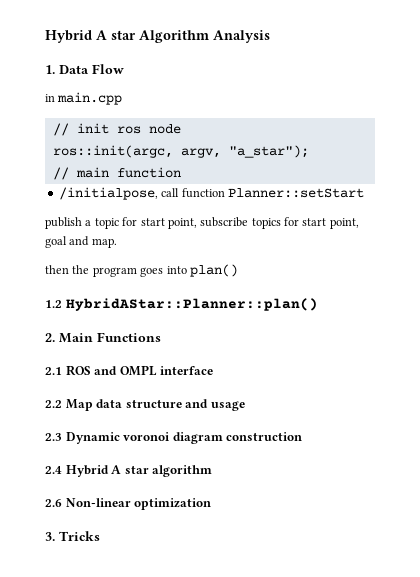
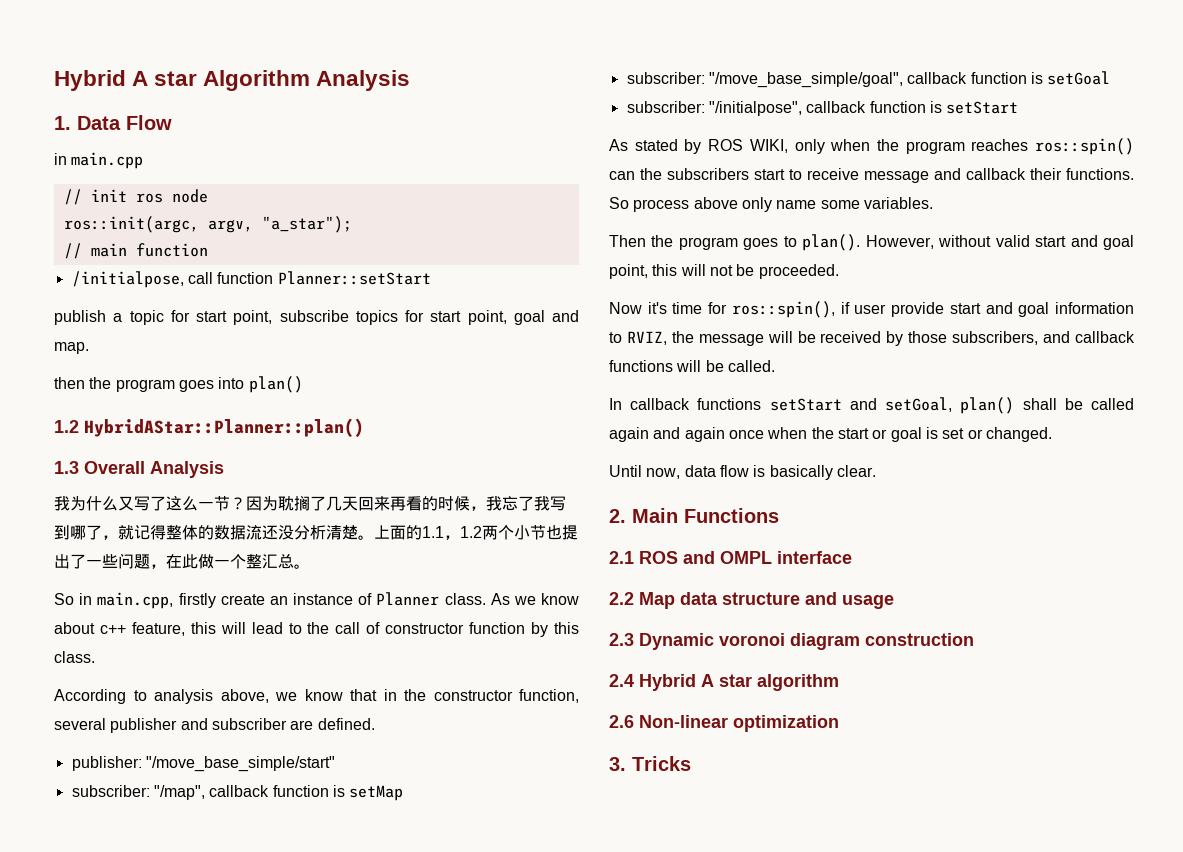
(318, 304) none -> [54,461,224,478] [54,495,566,511] [54,525,578,540] [54,553,310,569] [54,592,580,609] [54,622,579,637] [54,651,95,663] [54,689,579,704] [54,718,375,733] [71,756,335,772] [71,785,404,801] [626,71,1111,88] [626,101,1019,116] [609,138,1134,155] [609,168,1134,183] [609,197,933,212] [609,234,1134,251] [609,264,839,279] [609,301,1134,318] [609,331,1135,346] [609,360,775,372] [609,397,1134,414] [609,427,1052,442] [609,465,876,480] // 1.3 Overall Analysis // 我为什么又写了这么一节？因为耽搁了几天回来再看的时候，我忘了我写到哪了，就记得整体的数据流还没分析清楚。上面的1.1，1.2两个小节也提出了一些问题，在此做一个整汇总。 // So in main.cpp, firstly create an instance of Planner class. As we know about c++ feature, this will lead to the call of constructor function by this class. // According to analysis above, we know that in the constructor function, several publisher and subscriber are defined. // publisher: "/move_base_simple/start" // subscriber: "/map", callback function is setMap // subscriber: "/move_base_simple/goal", callback function is setGoal // subscriber: "/initialpose", callback function is setStart // As stated by ROS WIKI, only when the program reaches ros::spin() can the subscribers start to receive message and callback their functions. So process above only name some variables. // Then the program goes to plan(). However, without valid start and goal point, this will not be proceeded. // Now it's time for ros::spin(), if user provide start and goal information to RVIZ, the message will be received by those subscribers, and callback functions will be called. // In callback functions setStart and setGoal, plan() shall be called again and again once when the start or goal is set or changed. // Until now, data flow is basically clear.

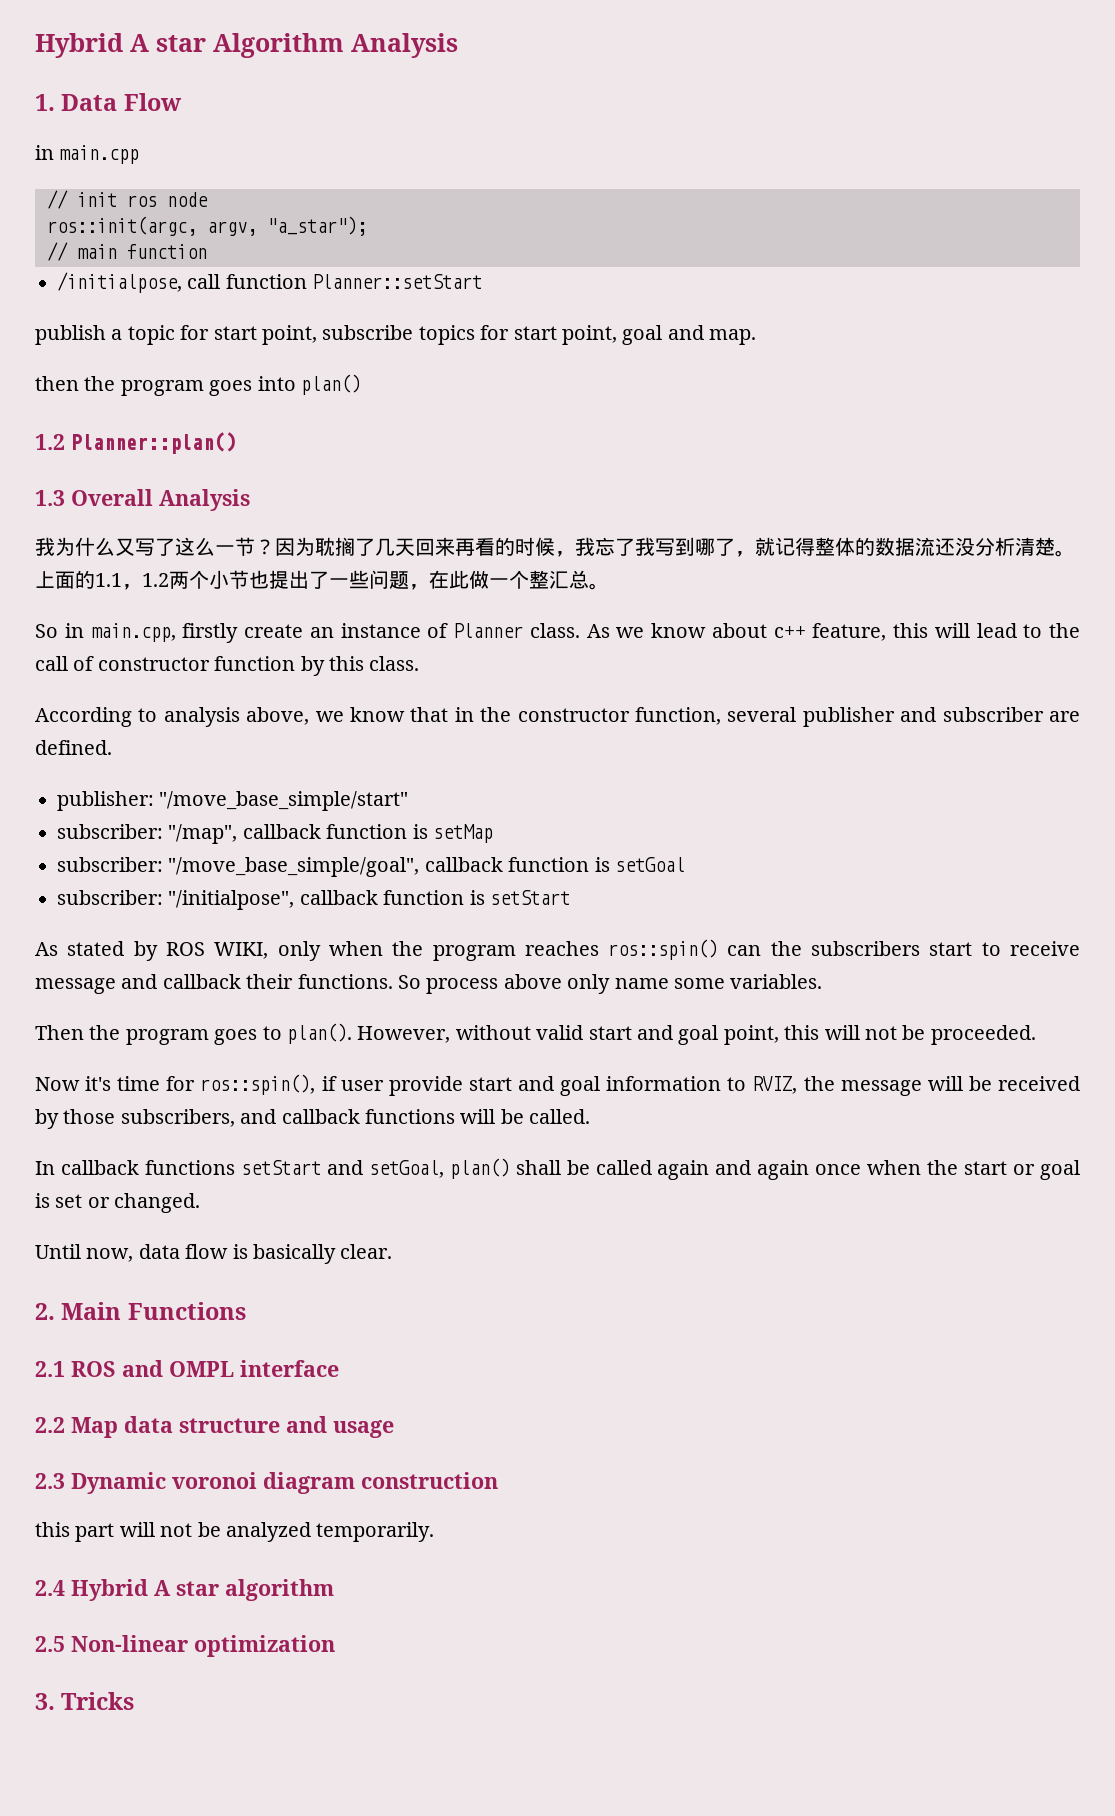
[84,418,364,437] HybridAStar::Planner::plan() -> [71,432,236,454] Planner::plan()
(974, 639) none -> [35,1522,435,1542] // this part will not be analyzed temporarily.
[609,715,634,728] 2.6 -> [35,1636,65,1652] 2.5

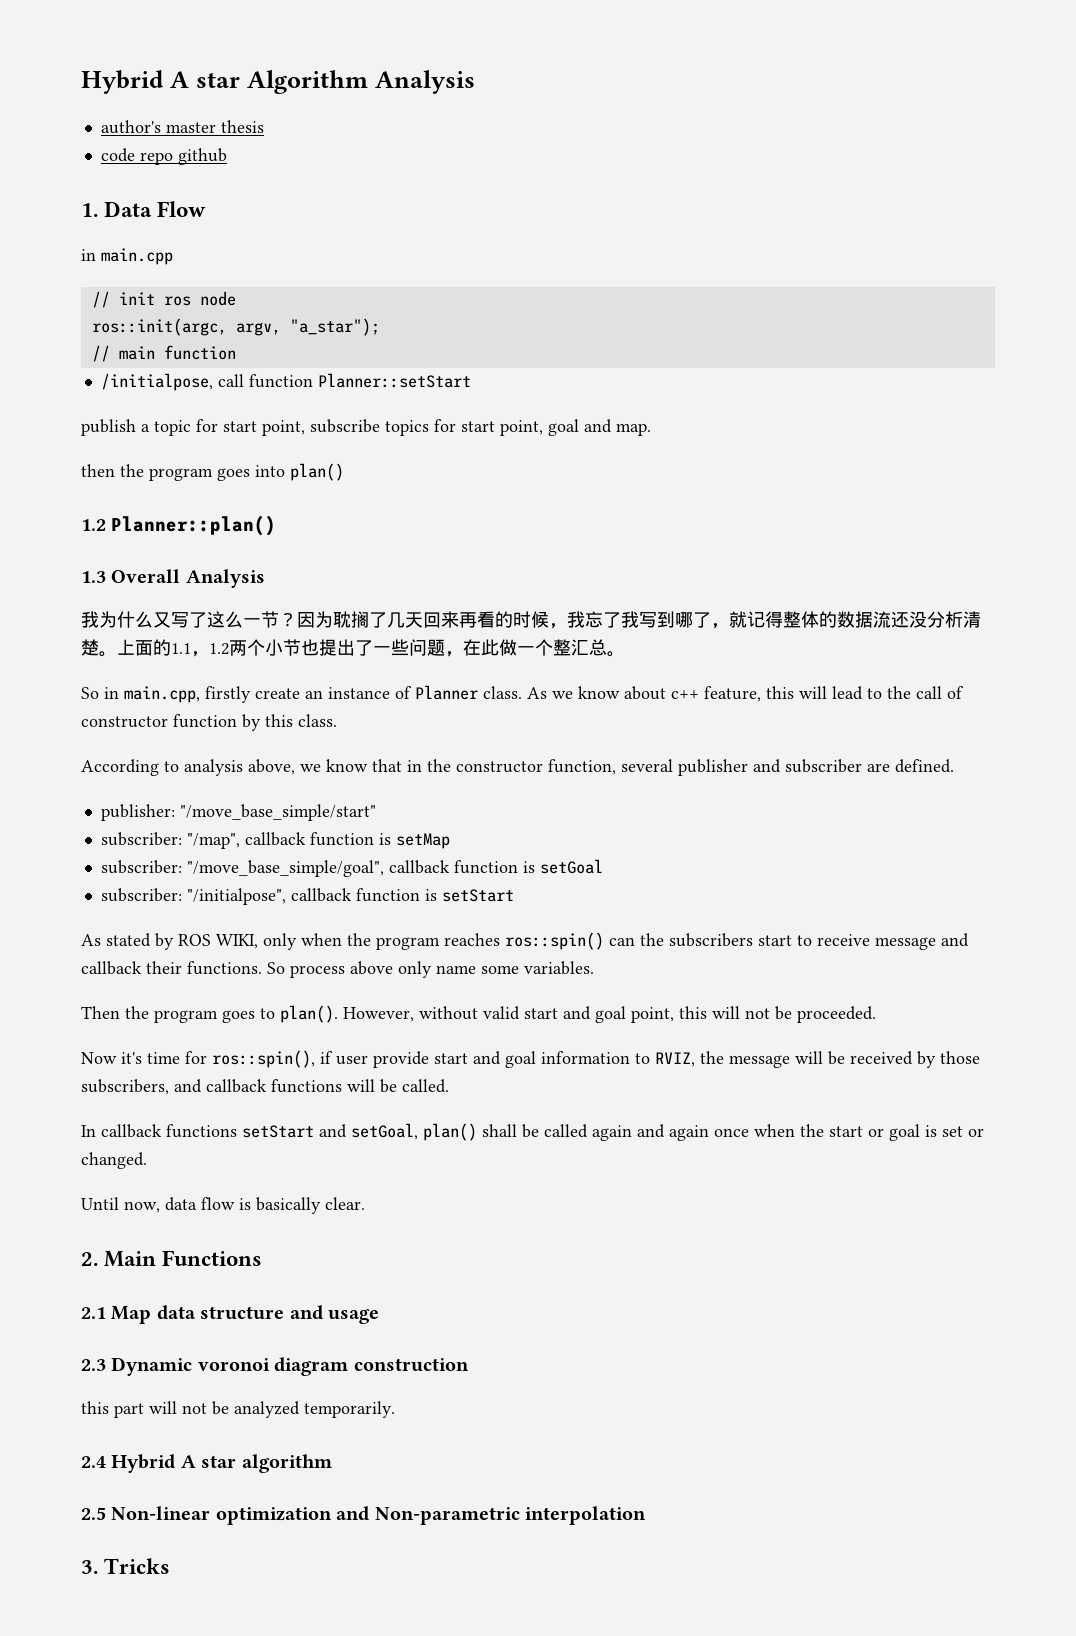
(458, 45) none -> [100,120,264,134] [100,148,227,165] // author's master thesis // code repo github
[71,1360,339,1377] [35,1417,65,1433] ROS and OMPL interface // 2.2 -> (106, 1313) none
(335, 1646) none -> [336,1506,646,1525] and Non-parametric interpolation

